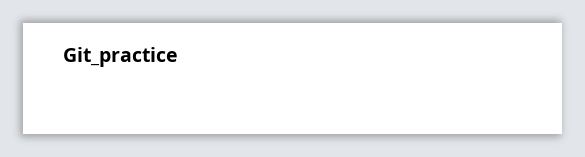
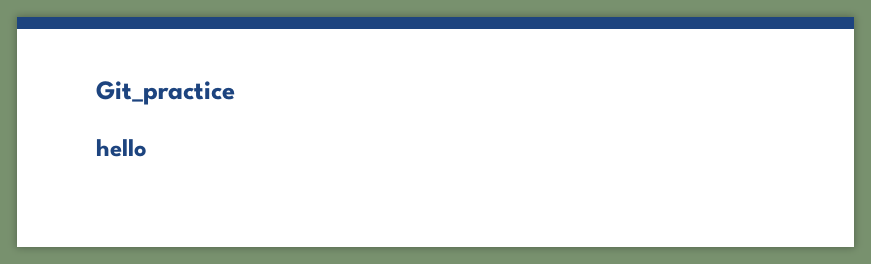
(178, 57) none -> [96,139,147,157] // hello

